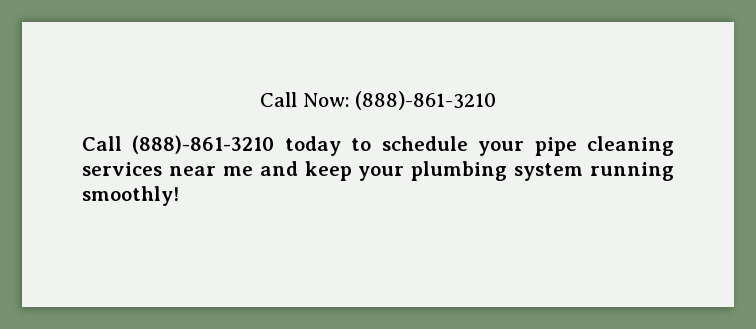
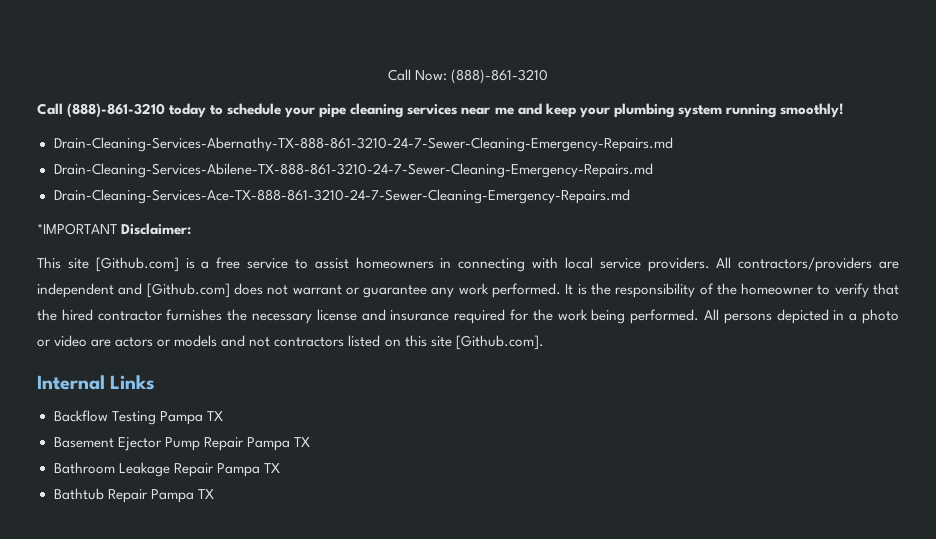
(179, 196) none -> [53,137,673,152] [53,163,653,178] [53,189,630,204] [37,223,192,235] [37,257,900,272] [37,283,899,298] [37,309,899,324] [37,335,544,350] [37,375,156,390] [53,410,223,425] [53,437,310,451] [53,462,280,477] [53,488,214,503] // Drain-Cleaning-Services-Abernathy-TX-888-861-3210-24-7-Sewer-Cleaning-Emergency-Repairs.md // Drain-Cleaning-Services-Abilene-TX-888-861-3210-24-7-Sewer-Cleaning-Emergency-Repairs.md // Drain-Cleaning-Services-Ace-TX-888-861-3210-24-7-Sewer-Cleaning-Emergency-Repairs.md // *IMPORTANT Disclaimer: // This site [Github.com] is a free service to assist homeowners in connecting with local service providers. All contractors/providers are independent and [Github.com] does not warrant or guarantee any work performed. It is the responsibility of the homeowner to verify that the hired contractor furnishes the necessary license and insurance required for the work being performed. All persons depicted in a photo or video are actors or models and not contractors listed on this site [Github.com]. // Internal Links // Backflow Testing Pampa TX // Basement Ejector Pump Repair Pampa TX // Bathroom Leakage Repair Pampa TX // Bathtub Repair Pampa TX

